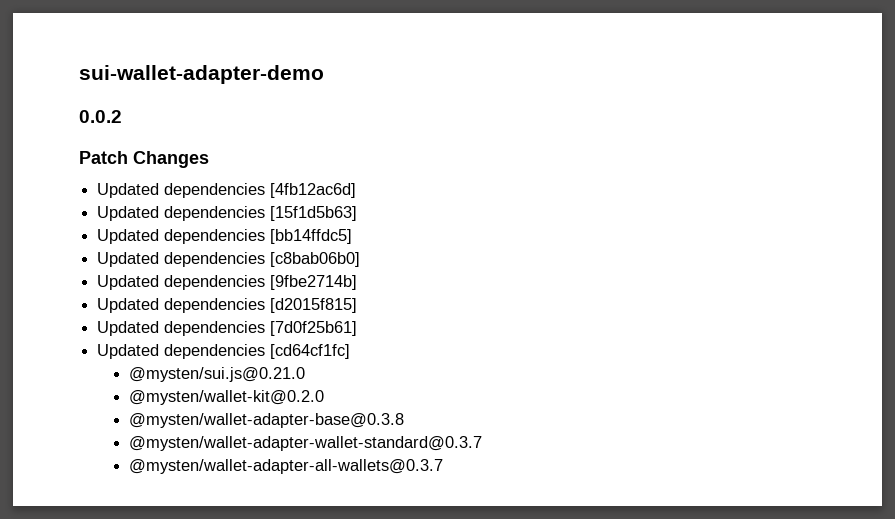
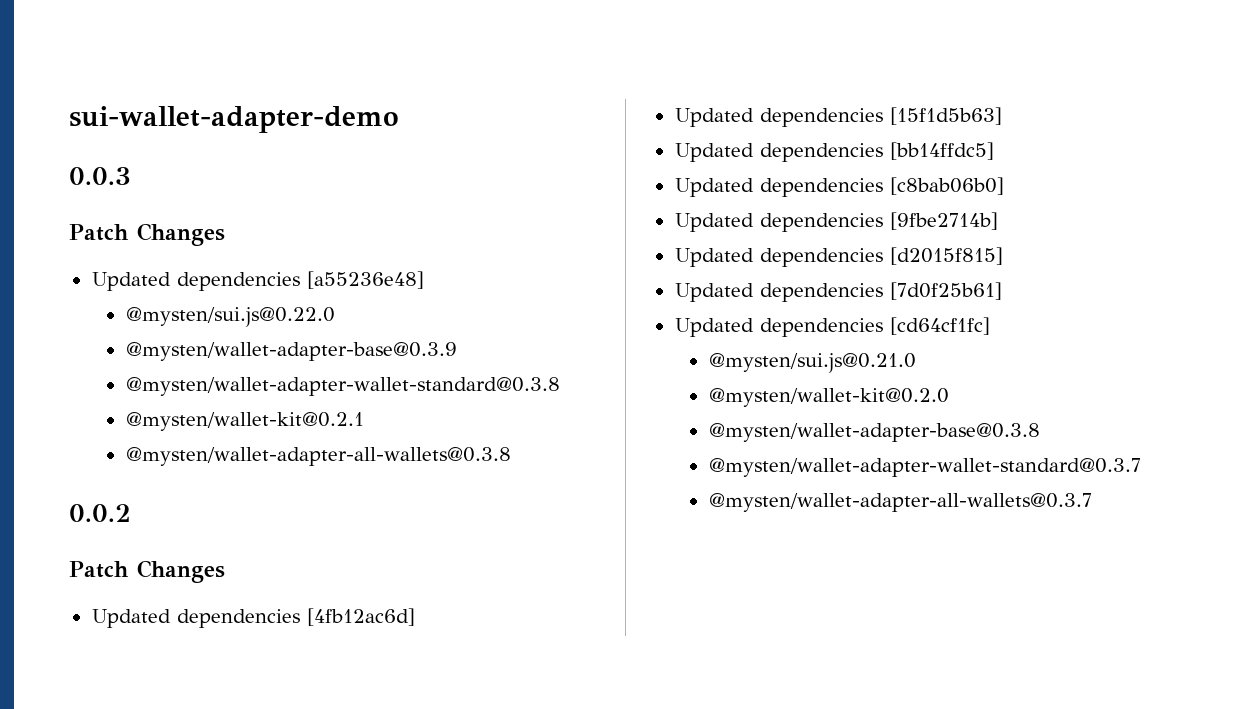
(324, 74) none -> [69,167,131,185] [69,223,225,246] [91,271,424,291] [125,307,335,327] [125,342,457,361] [125,377,560,396] [125,412,364,431] [125,447,511,466] // 0.0.3 // Patch Changes // Updated dependencies [a55236e48] // @mysten/sui.js@0.22.0 // @mysten/wallet-adapter-base@0.3.9 // @mysten/wallet-adapter-wallet-standard@0.3.8 // @mysten/wallet-kit@0.2.1 // @mysten/wallet-adapter-all-wallets@0.3.8

